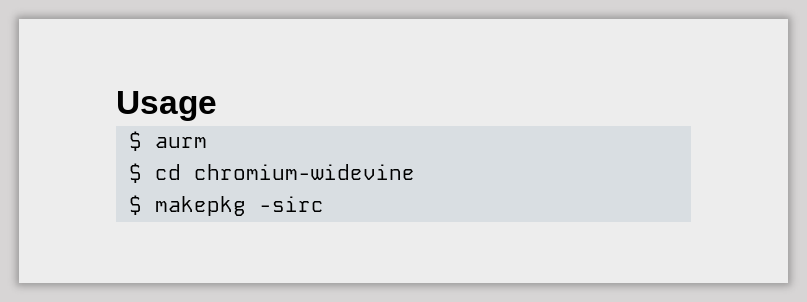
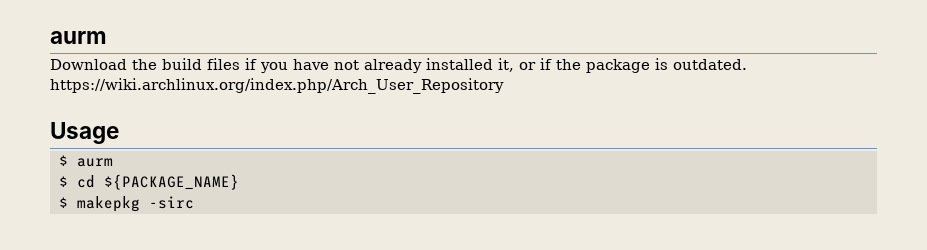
(116, 106) none -> [50,31,107,44] [50,58,747,73] [50,78,504,94] aurm // Download the build files if you have not already installed it, or if the package is outdated. https://wiki.archlinux.org/index.php/Arch_User_Repository //
[193,164,415,180] chromium-widevine -> [103,174,239,190] ${PACKAGE_NAME}

